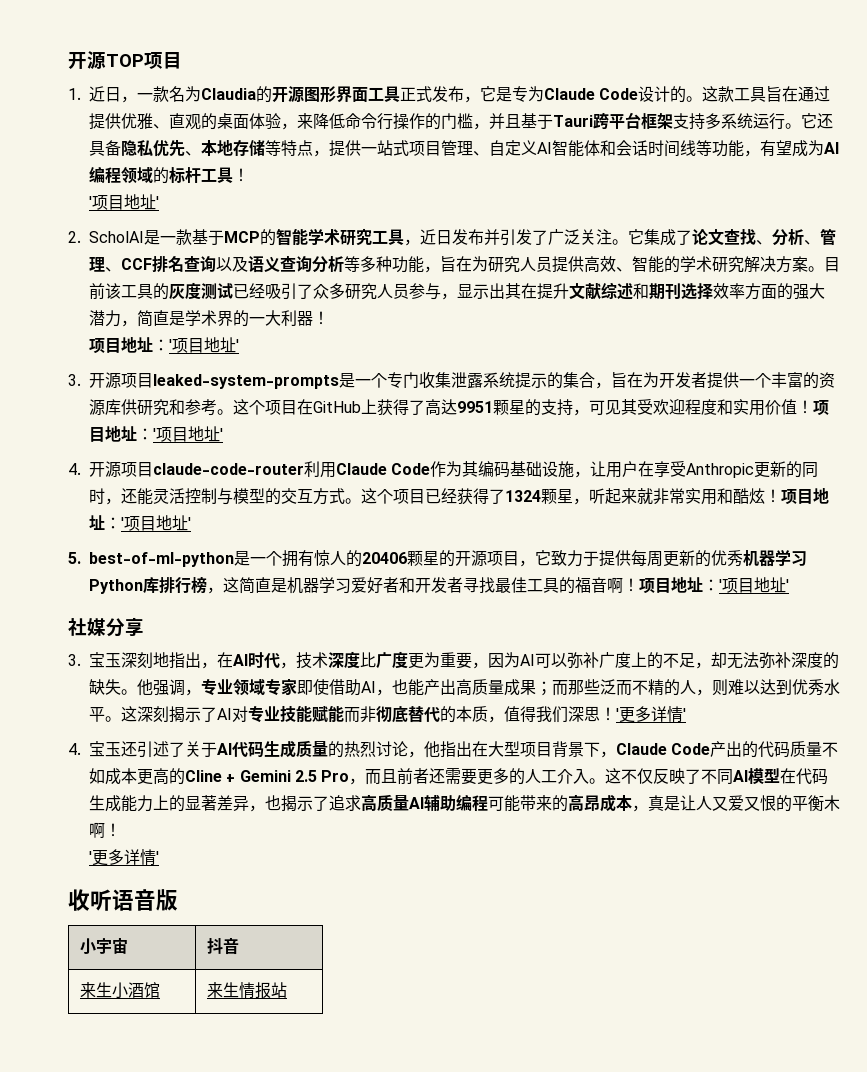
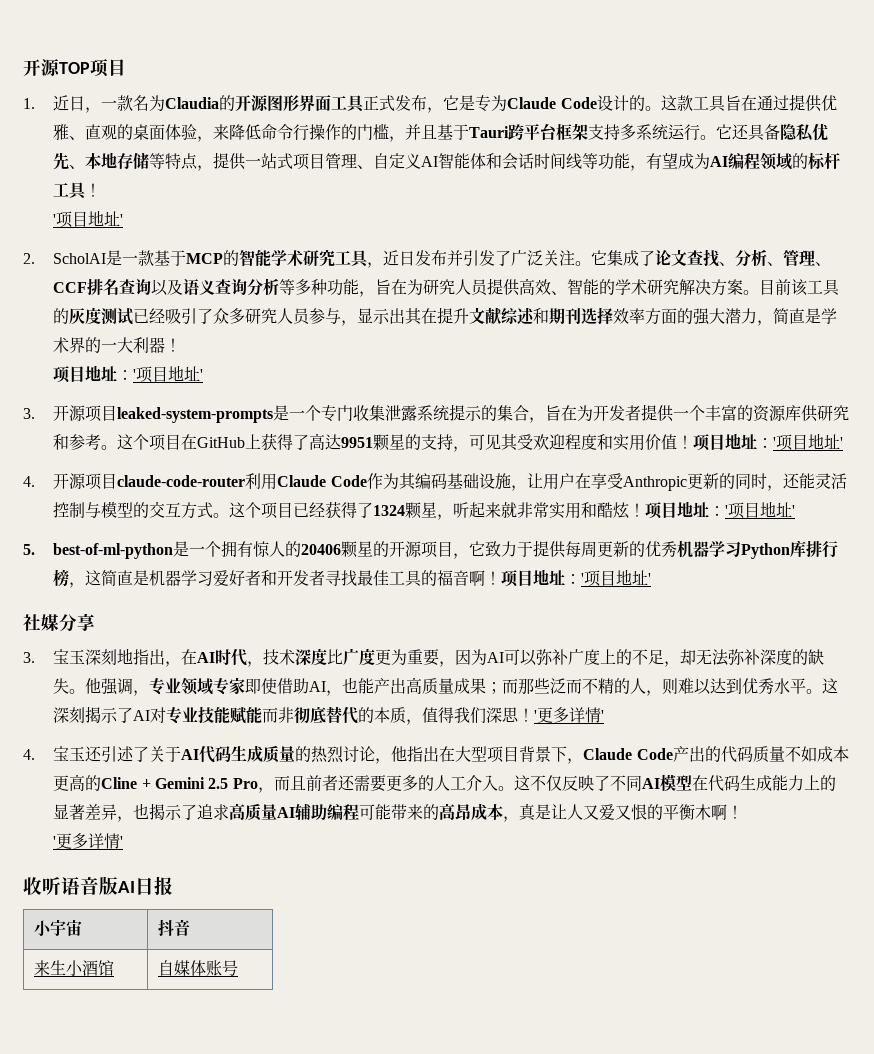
(178, 900) none -> [118,876,173,896] AI日报
[207,982,288,999] 来生情报站 -> [157,960,238,976] 自媒体账号

